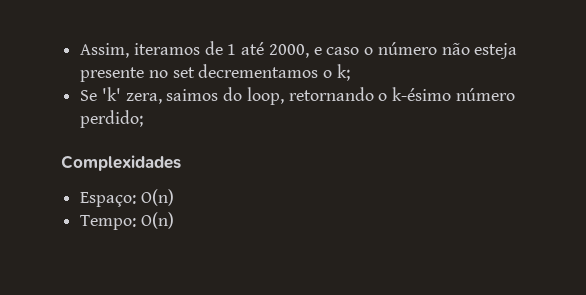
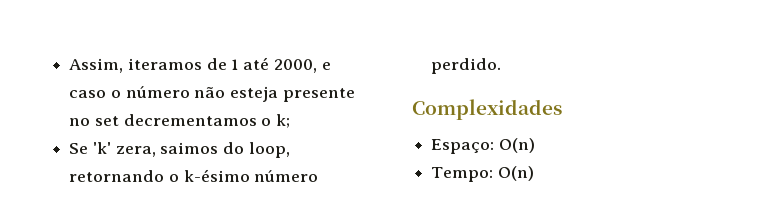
[80,110,144,128] perdido; -> [431,58,502,74] perdido.

